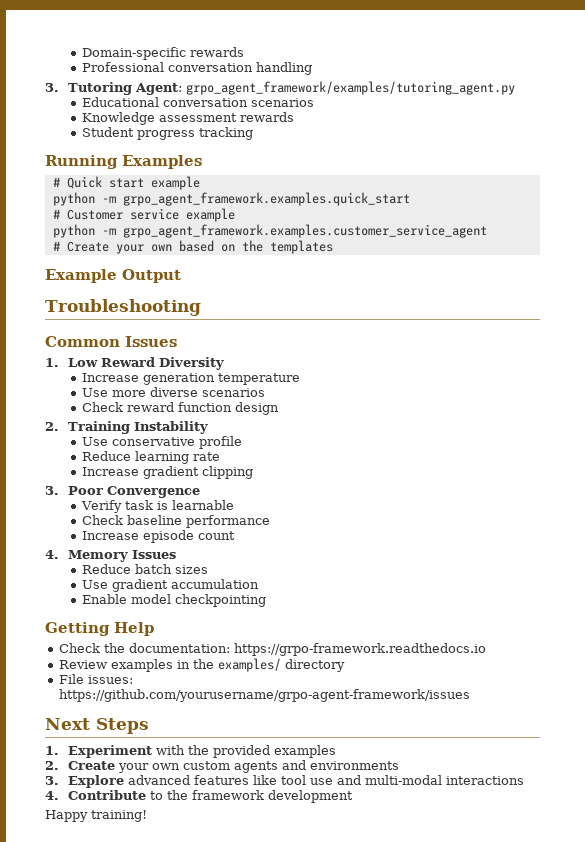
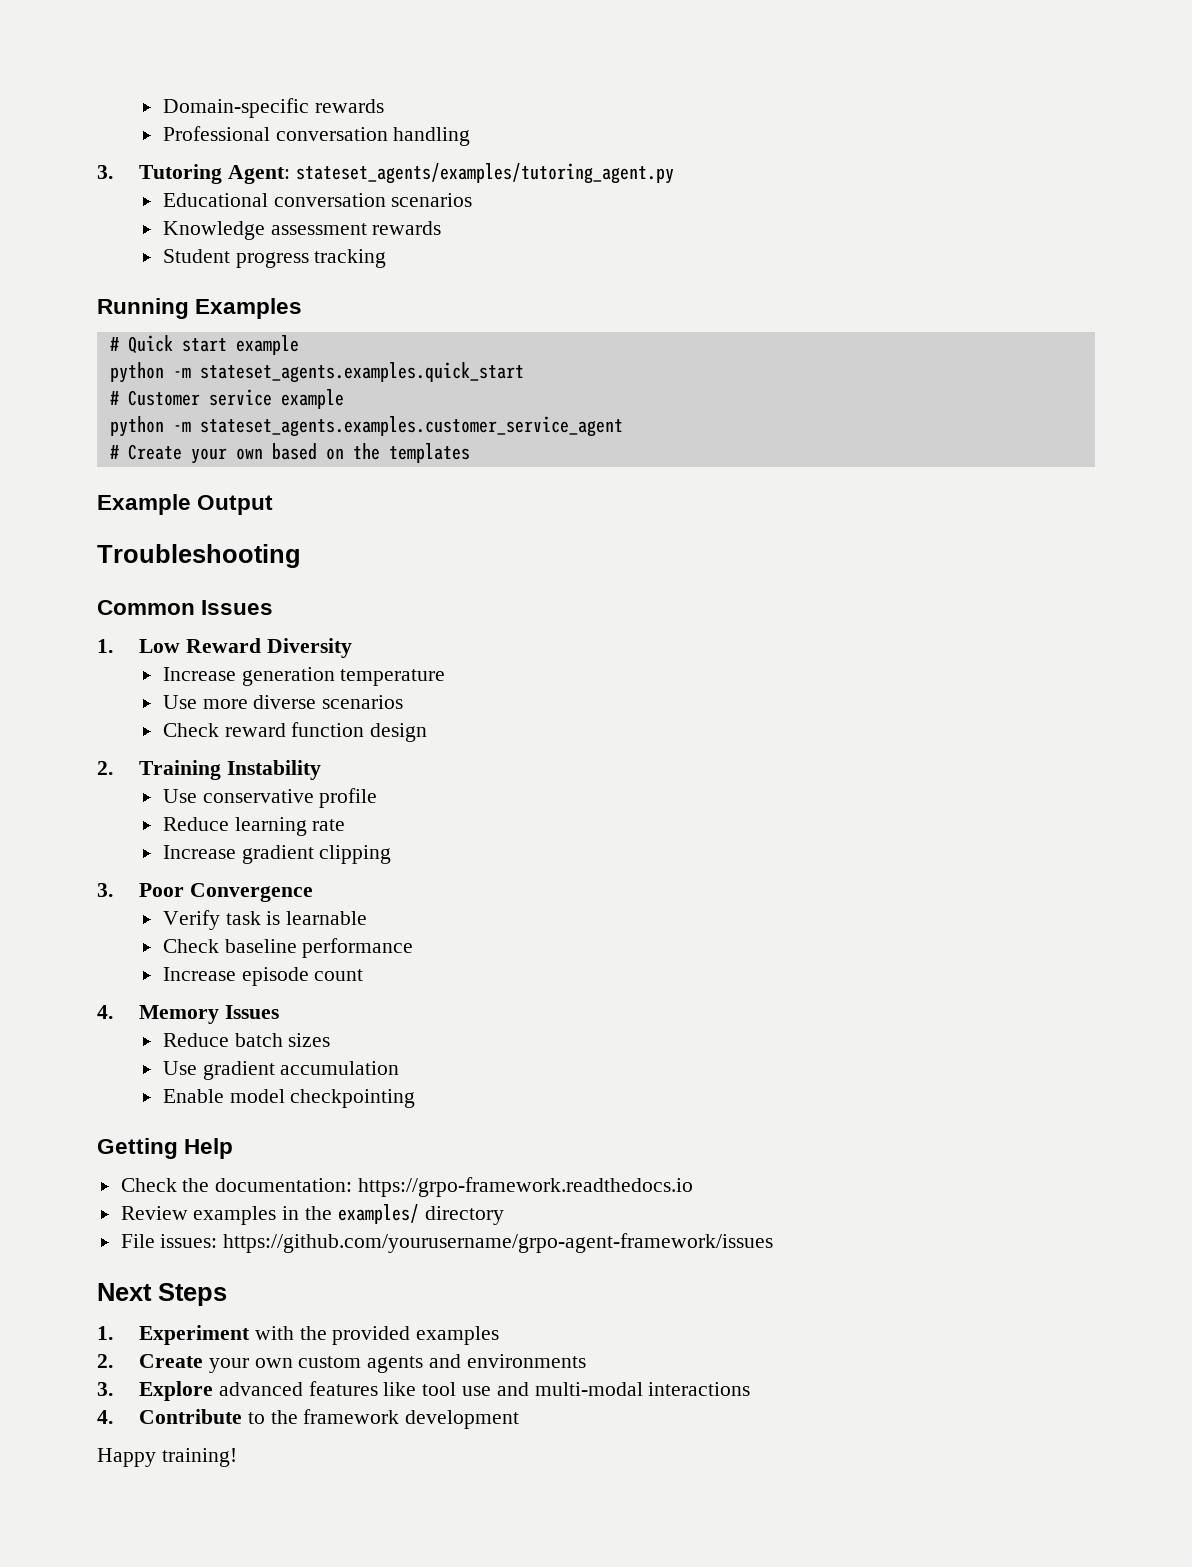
[186,81,516,95] grpo_agent_framework/examples/tutoring_agent.py -> [295,163,674,184] stateset_agents/examples/tutoring_agent.py
[122,192,410,206] grpo_agent_framework.examples.quick_start -> [199,362,524,383] stateset_agents.examples.quick_start
[122,224,487,238] grpo_agent_framework.examples.customer_service_agent -> [199,416,623,437] stateset_agents.examples.customer_service_agent

